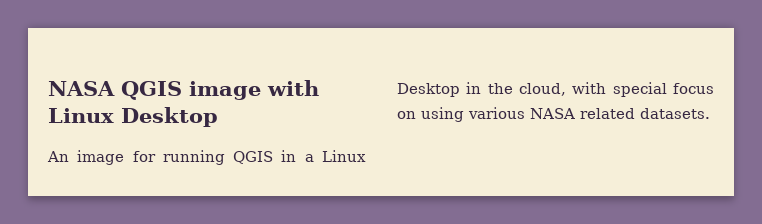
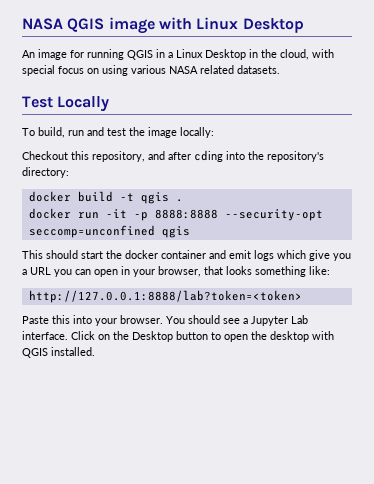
(710, 113) none -> [22,96,110,112] [22,127,214,138] [22,150,324,162] [22,167,69,178] [28,191,183,204] [28,208,323,221] [28,225,190,238] [22,250,351,261] [22,266,330,277] [28,290,302,303] [22,315,308,326] [22,331,334,342] [22,347,95,358] // Test Locally // To build, run and test the image locally: // Checkout this repository, and after cding into the repository's directory: // docker build -t qgis . // docker run -it -p 8888:8888 --security-opt seccomp=unconfined qgis // This should start the docker container and emit logs which give you a URL you can open in your browser, that looks something like: // http://127.0.0.1:8888/lab?token=<token> // Paste this into your browser. You should see a Jupyter Lab interface. Click on the Desktop button to open the desktop with QGIS installed.

